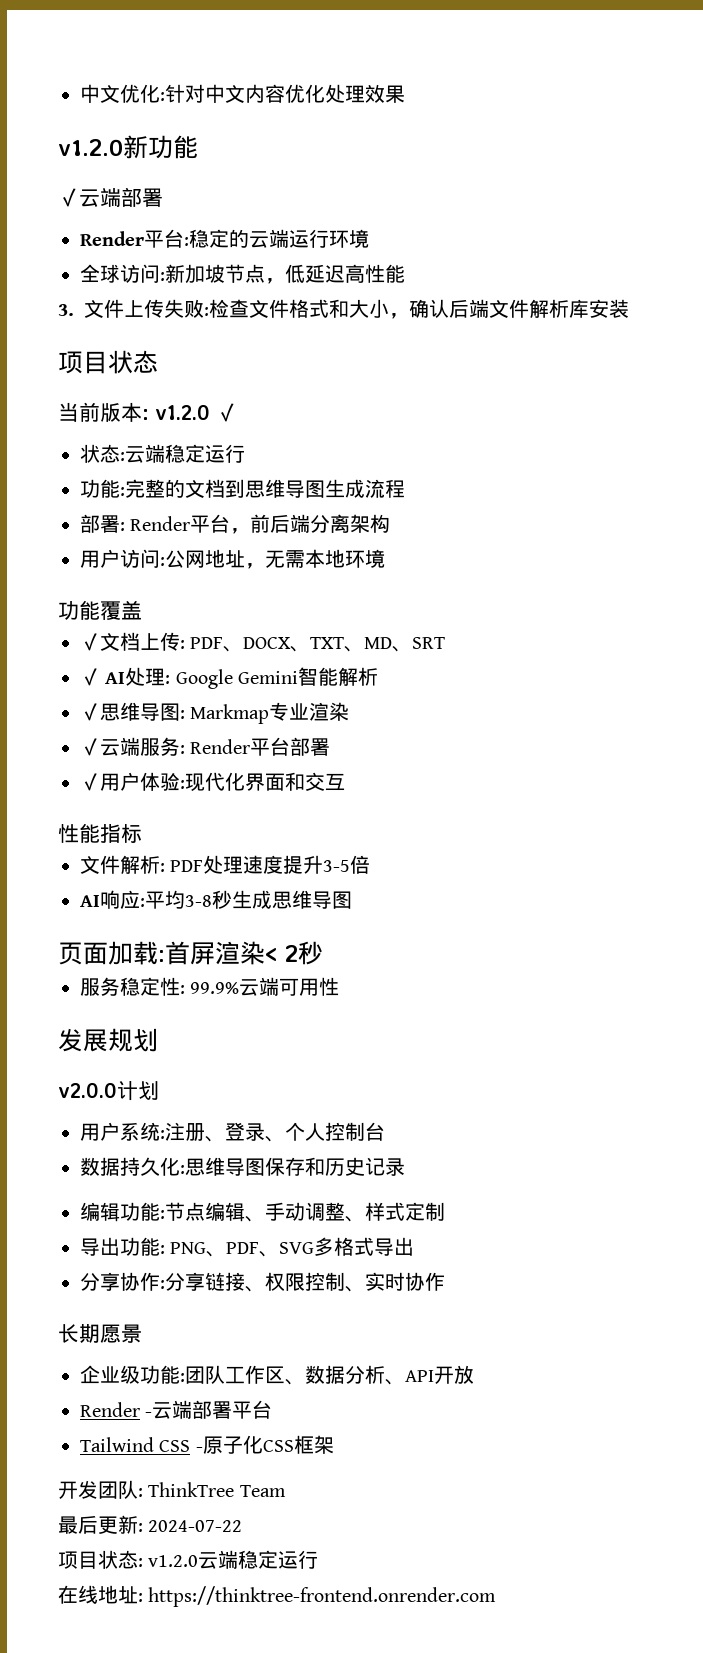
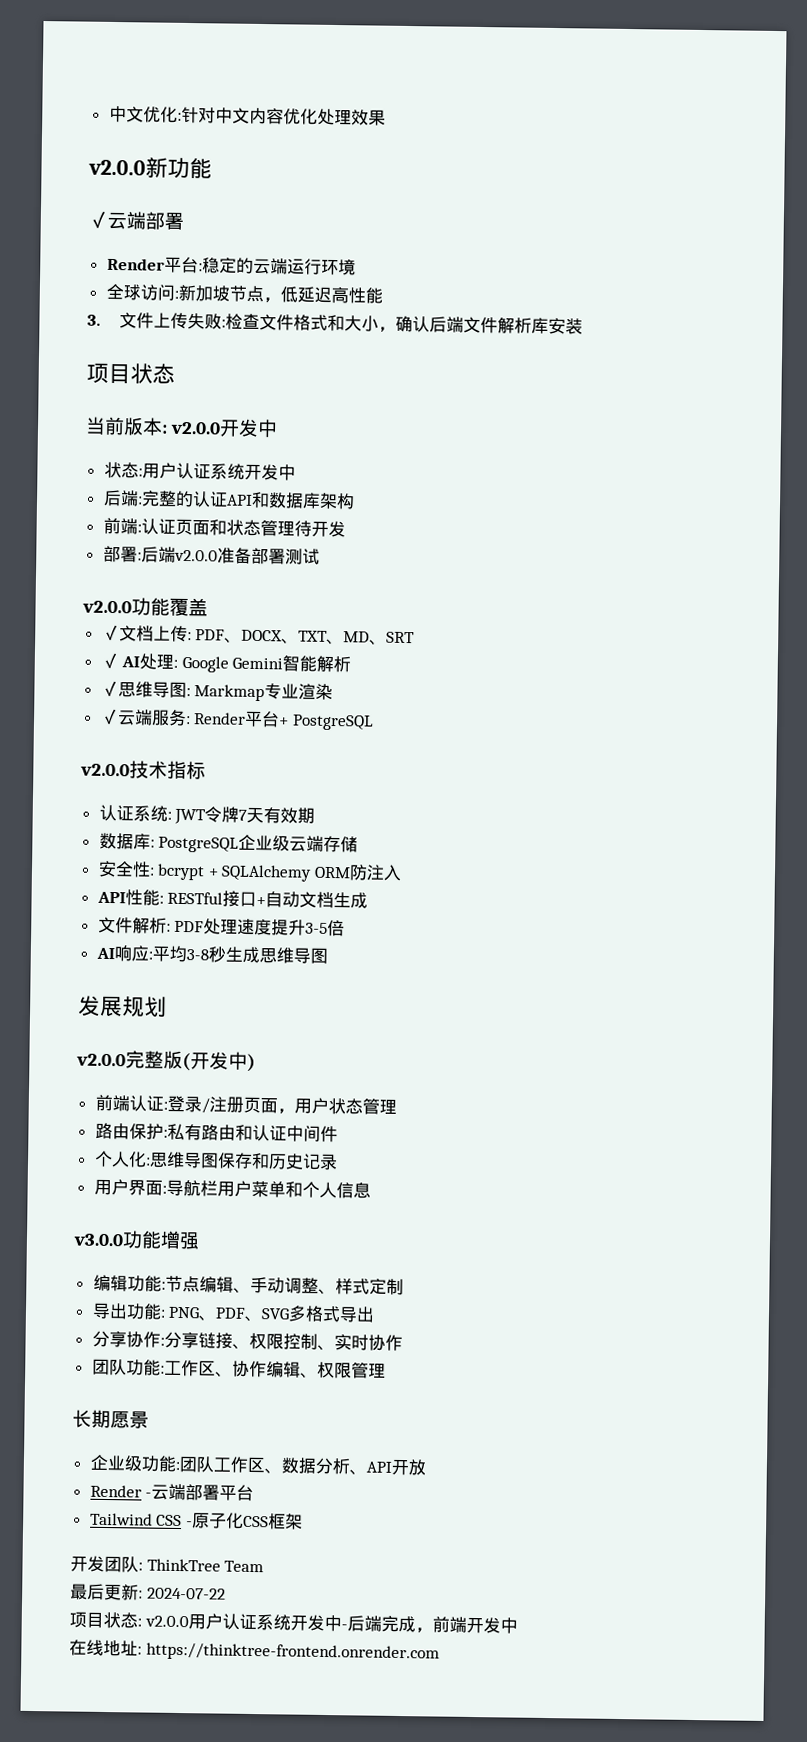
[58,139,123,156] v1.2.0 -> [88,159,146,176] v2.0.0
[155,403,237,422] [80,444,245,463] [80,479,405,498] [80,514,391,534] [80,549,385,569] v1.2.0 ✓ // 状态:云端稳定运行 // 功能:完整的文档到思维导图生成流程 // 部署: Render平台，前后端分离架构 // 用户访问:公网地址，无需本地环境 // -> [170,418,279,438] [103,461,296,481] [102,489,355,510] [102,517,346,538] [102,545,320,565] [82,600,132,614] v2.0.0开发中 // 状态:用户认证系统开发中 // 后端:完整的认证API和数据库架构 // 前端:认证页面和状态管理待开发 // 部署:后端v2.0.0准备部署测试 // v2.0.0
[290,737,331,756] [80,772,345,792] [58,823,142,843] 部署 // ✓用户体验:现代化界面和交互 // 性能指标 -> [278,714,374,731] [80,760,206,780] [98,804,316,825] [98,832,359,853] [97,860,403,882] [96,889,369,909] + PostgreSQL // v2.0.0技术指标 // 认证系统: JWT令牌7天有效期 // 数据库: PostgreSQL企业级云端存储 // 安全性: bcrypt + SQLAlchemy ORM防注入 // API性能: RESTful接口+自动文档生成
[58,941,323,965] [80,977,340,996] [58,1028,158,1052] [58,1081,159,1101] [80,1122,385,1142] [80,1157,160,1176] 页面加载:首屏渲染< 2秒 // 服务稳定性: 99.9%云端可用性 // 发展规划 // v2.0.0计划 // 用户系统:注册、登录、个人控制台 // 数据持久 -> [78,995,167,1018] [76,1050,256,1073] [94,1094,397,1115] [94,1122,338,1143] [93,1150,130,1168] 发展规划 // v2.0.0完整版(开发中) // 前端认证:登录/注册页面，用户状态管理 // 路由保护:私有路由和认证中间件 // 个人
(405, 1167) none -> [93,1179,371,1199] [73,1230,200,1250] // 用户界面:导航栏用户菜单和个人信息 // v3.0.0功能增强
(445, 1281) none -> [91,1358,386,1379] // 团队功能:工作区、协作编辑、权限管理
[148,1550,319,1569] v1.2.0云端稳定运行 -> [144,1613,518,1634] v2.0.0用户认证系统开发中-后端完成，前端开发中

